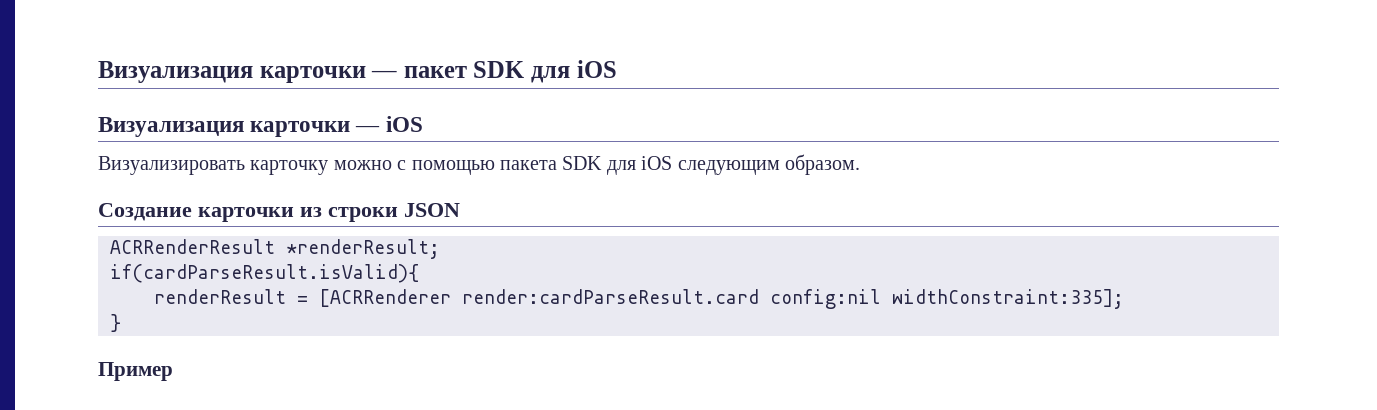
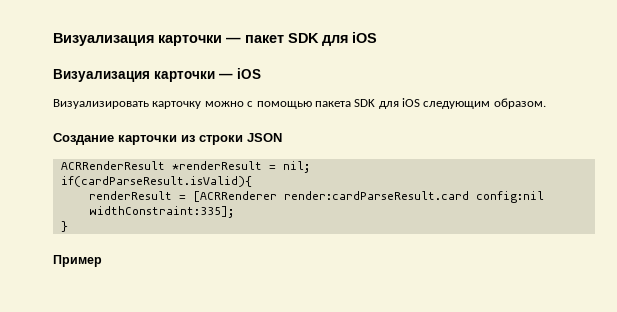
[286,239,440,259] *renderResult; -> [171,161,310,173] *renderResult = nil;

